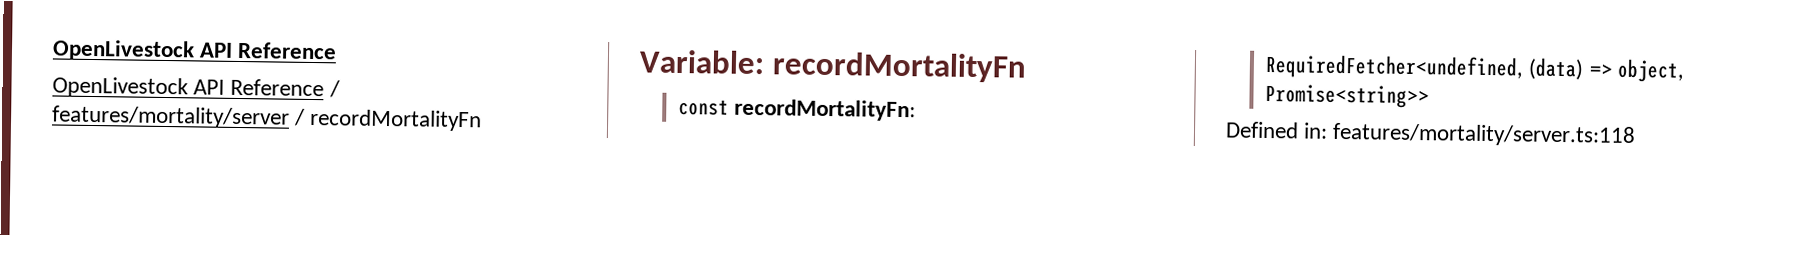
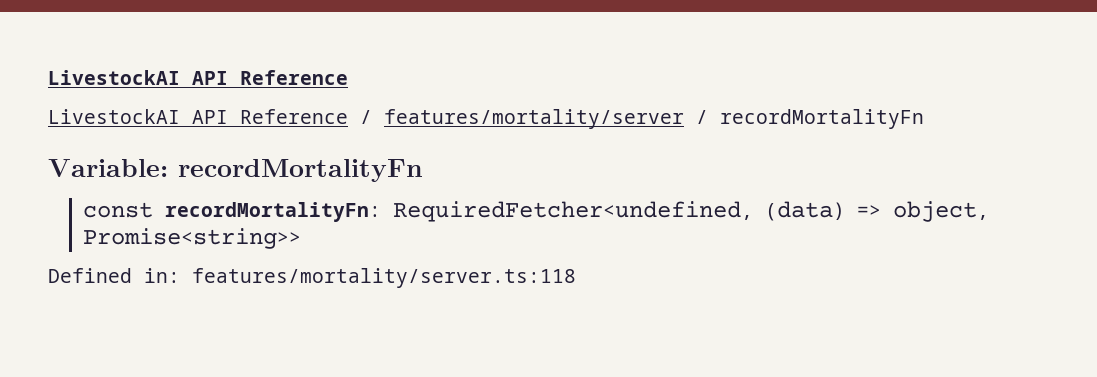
[52,39,195,62] OpenLivestock -> [48,70,180,85] LivestockAI
[52,76,189,99] OpenLivestock -> [48,109,180,124] LivestockAI

